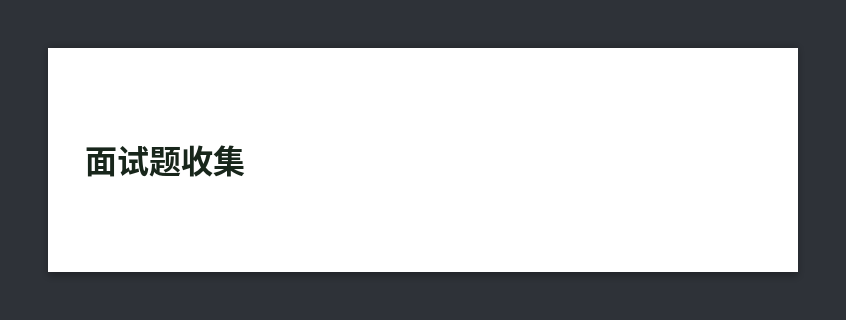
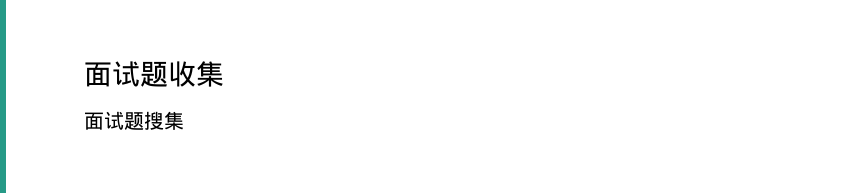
(245, 161) none -> [84,111,184,130] // 面试题搜集

